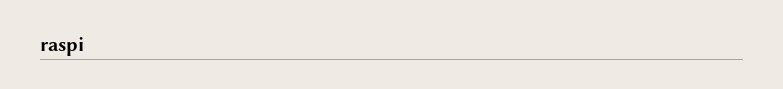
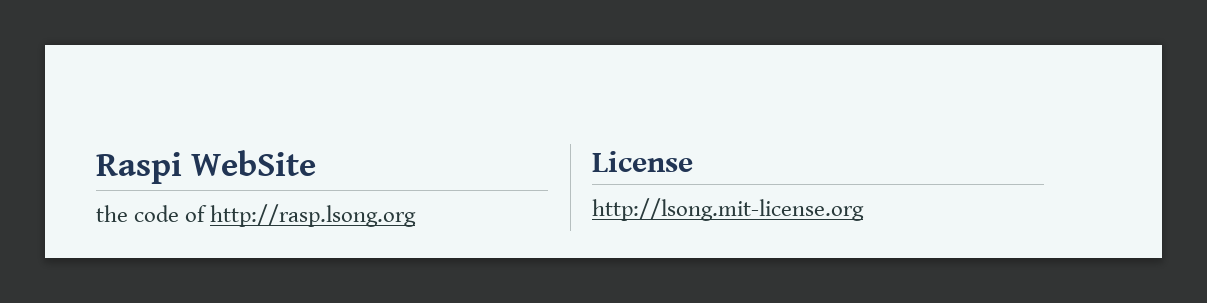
[40,37,84,56] raspi -> [96,150,317,184] [96,204,417,227] [592,151,693,172] [592,198,864,221] Raspi WebSite // the code of http://rasp.lsong.org // License // http://lsong.mit-license.org

